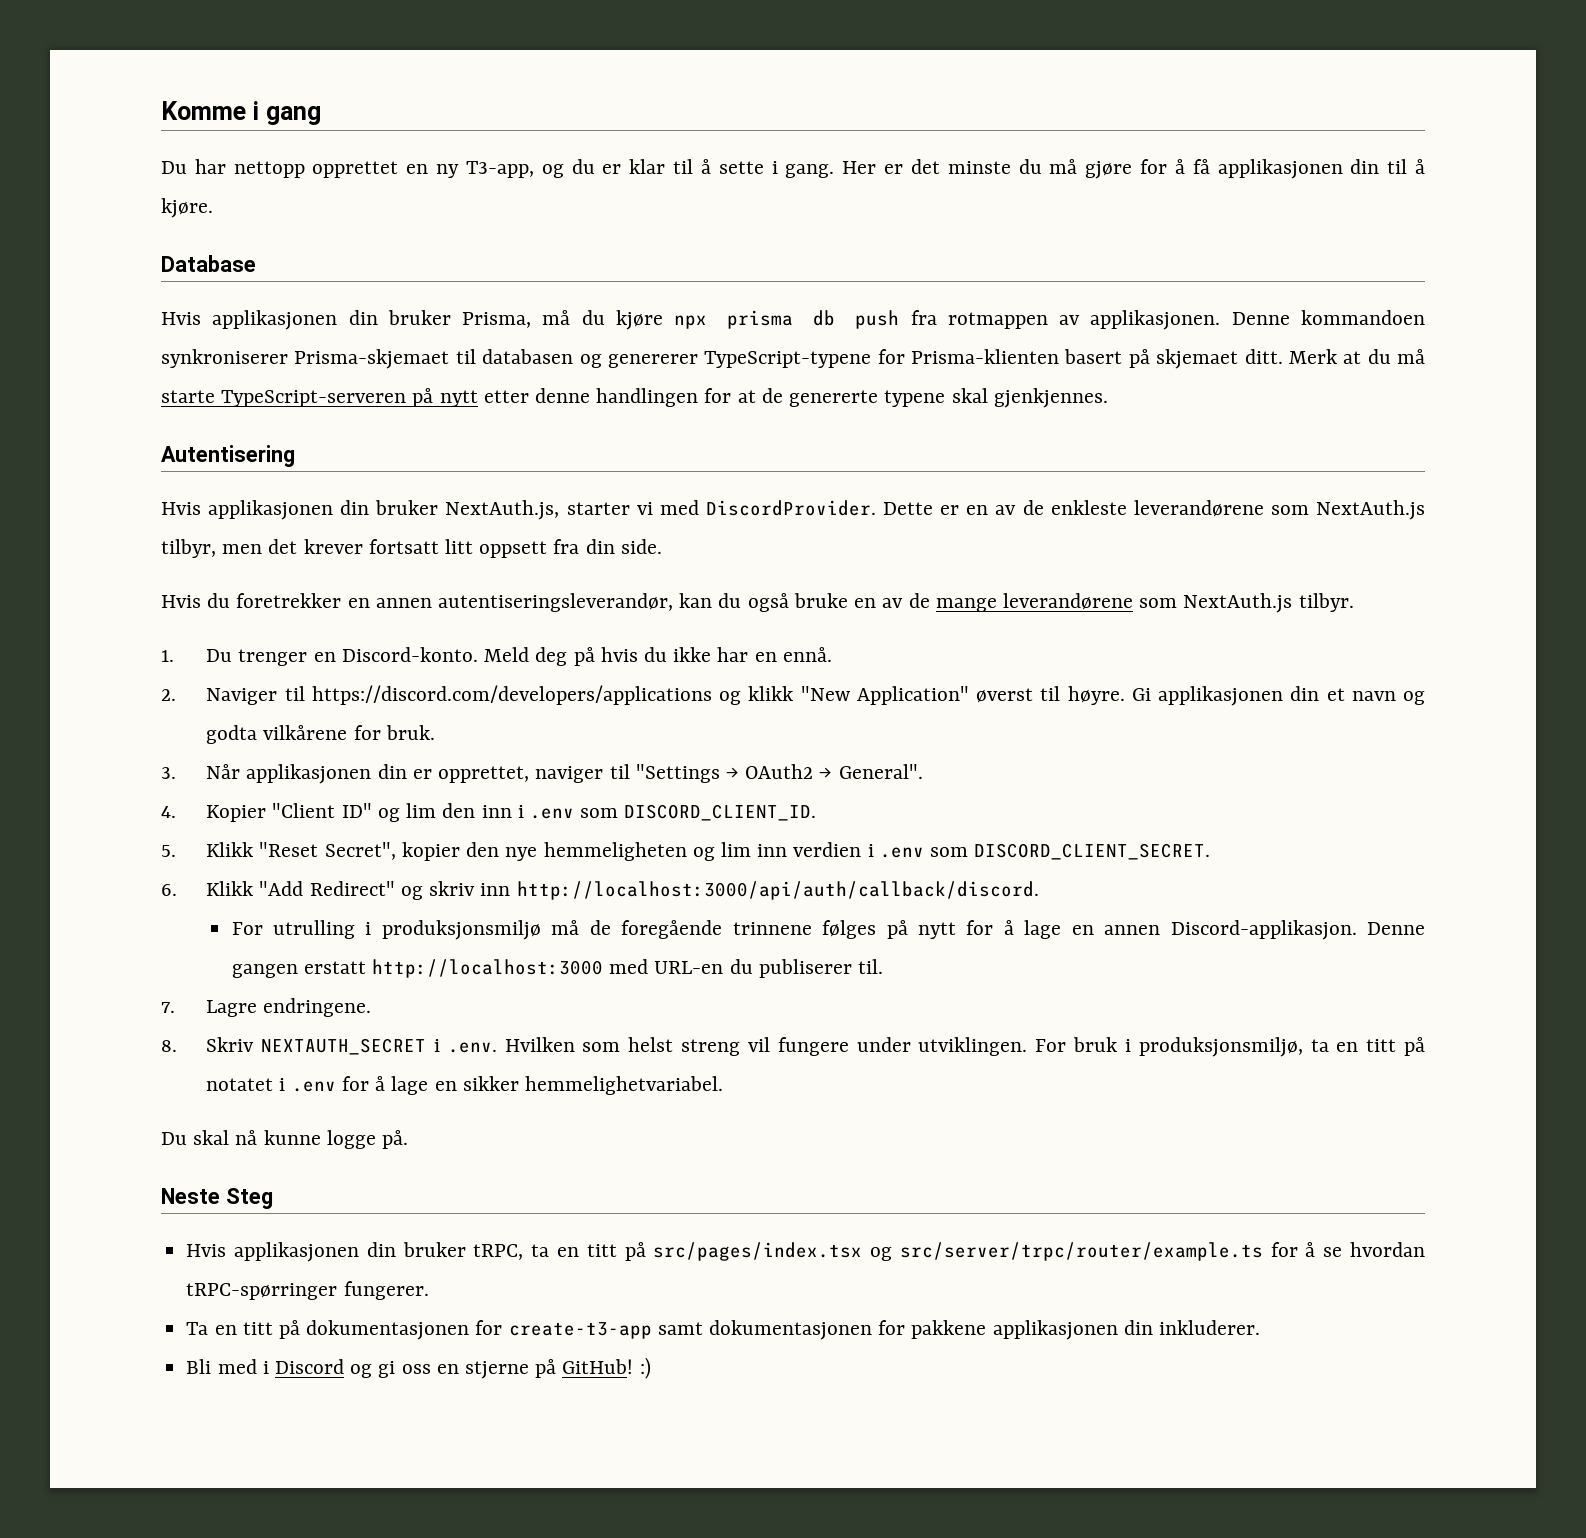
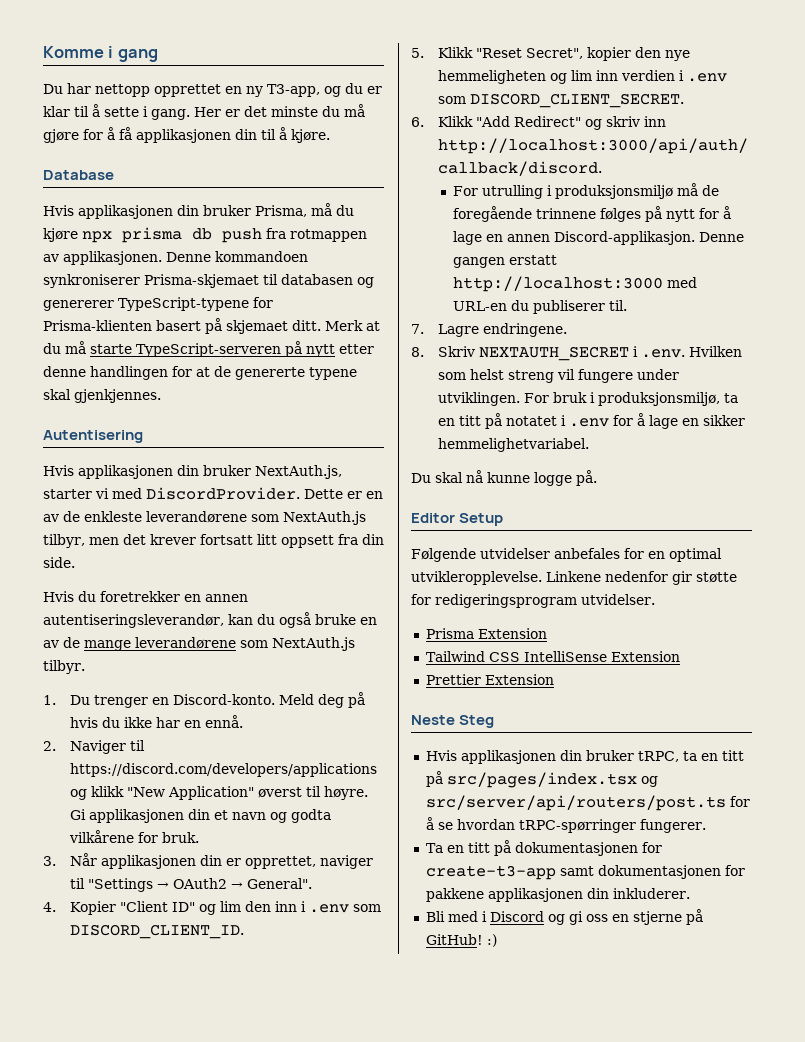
(409, 1139) none -> [411,513,504,526] [411,548,722,562] [411,571,737,585] [411,594,655,608] [425,628,547,639] [425,651,680,662] [425,674,554,685] // Editor Setup // Følgende utvidelser anbefales for en optimal utvikleropplevelse. Linkene nedenfor gir støtte for redigeringsprogram utvidelser. // Prisma Extension // Tailwind CSS IntelliSense Extension // Prettier Extension
[899,1242,1263,1261] src/server/trpc/router/example.ts -> [425,795,726,811] src/server/api/routers/post.ts

